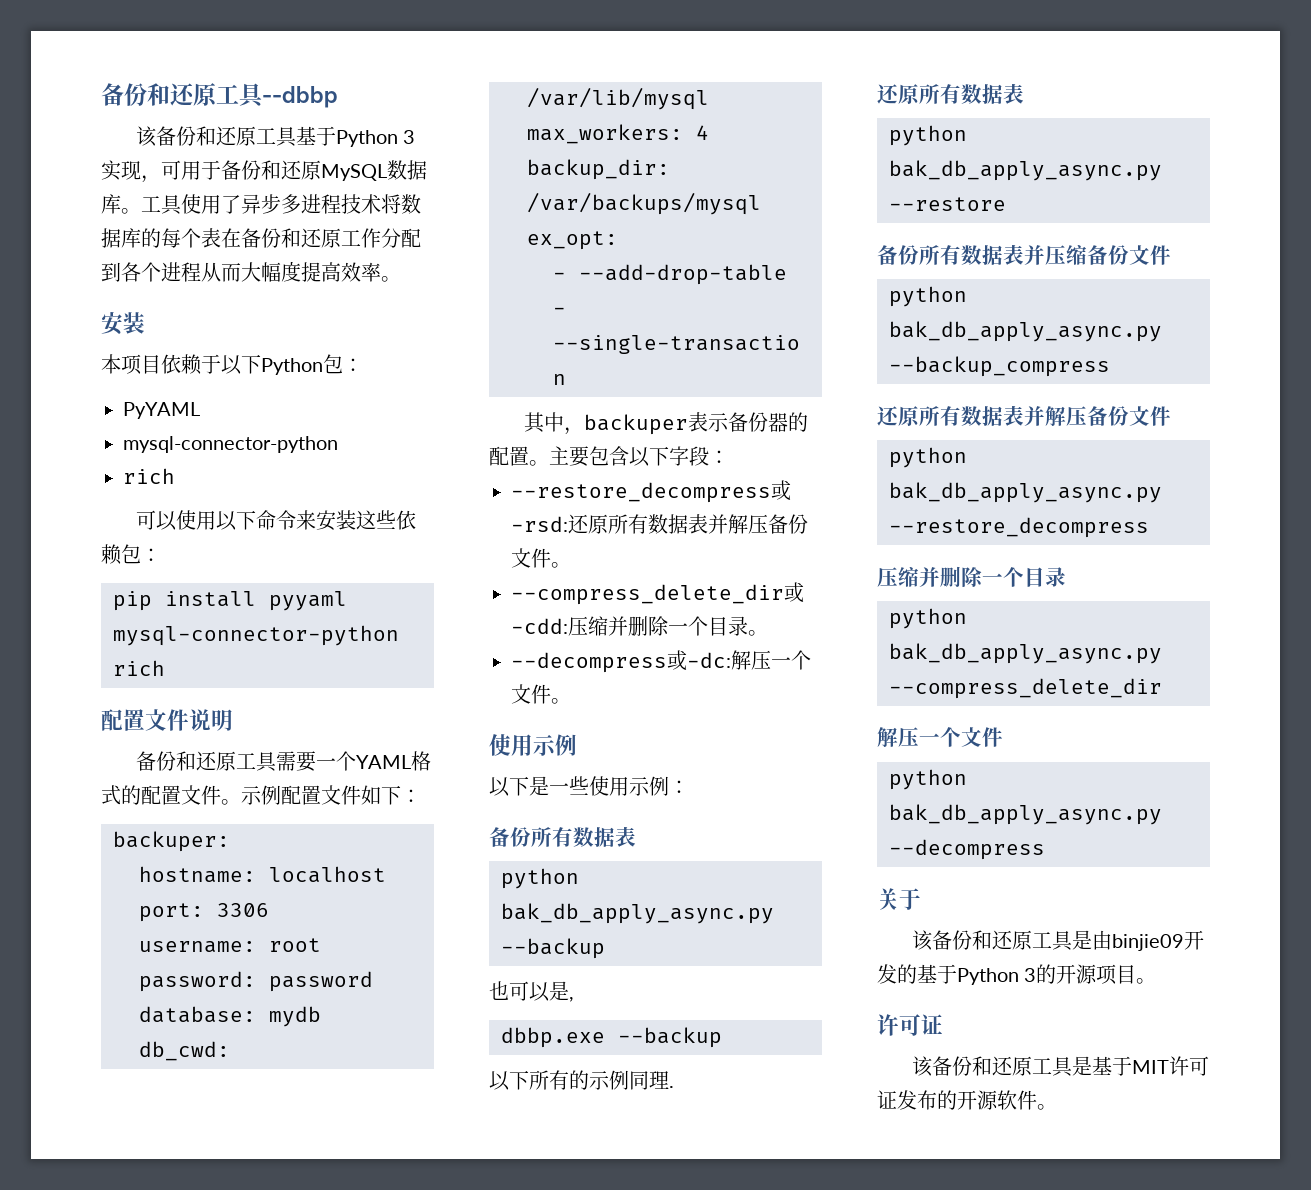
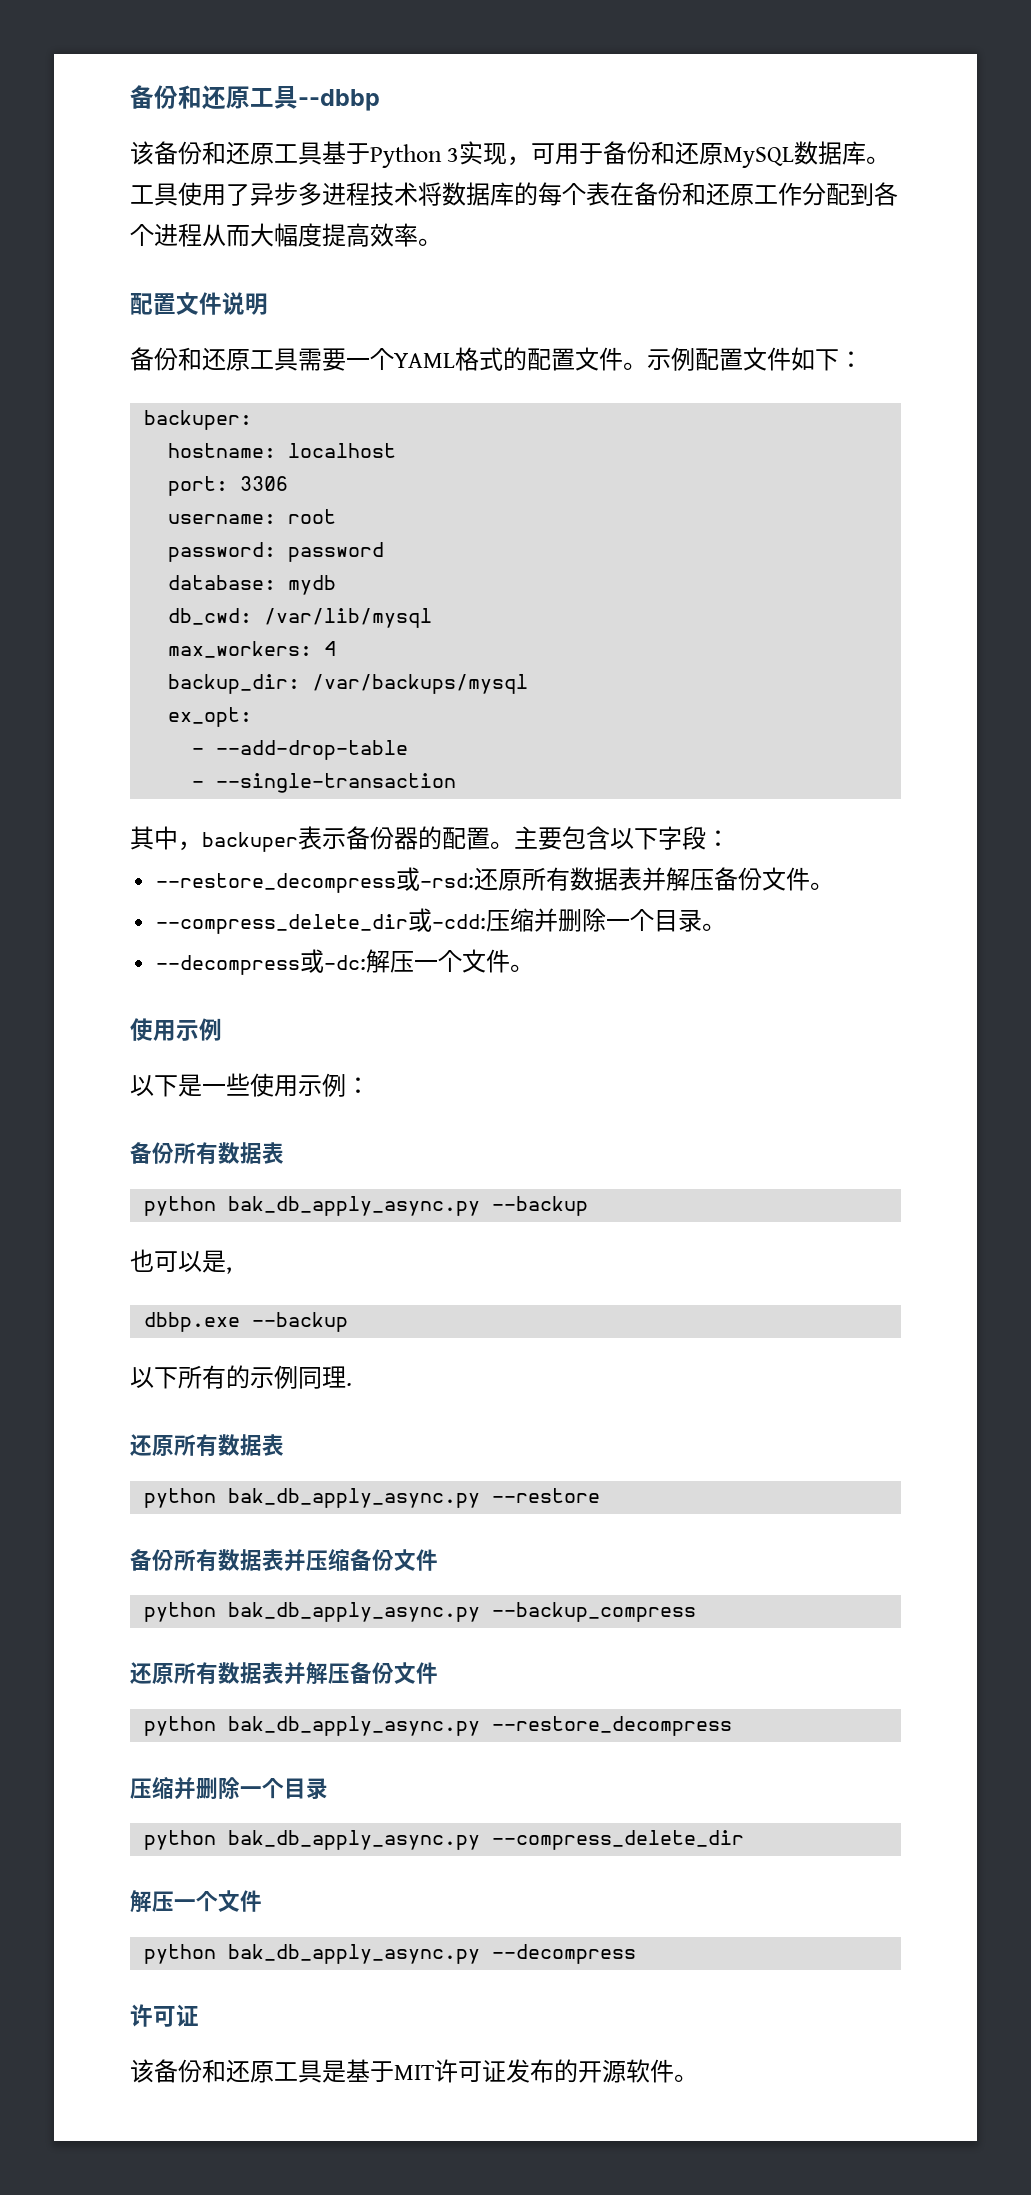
[101,312,145,335] [101,354,363,375] [123,402,200,419] [123,436,338,453] [123,468,175,484] [135,510,416,531] [101,544,161,565] [113,591,347,611] [113,625,399,646] [113,660,165,676] // 安装 // 本项目依赖于以下Python包： // PyYAML // mysql-connector-python // rich // 可以使用以下命令来安装这些依赖包： // pip install pyyaml mysql-connector-python rich -> (442, 242) none
[877,888,921,910] [911,930,1204,951] [877,964,1157,985] // 关于 // 该备份和还原工具是由binjie09开发的基于Python 3的开源项目。 -> (637, 1954) none

